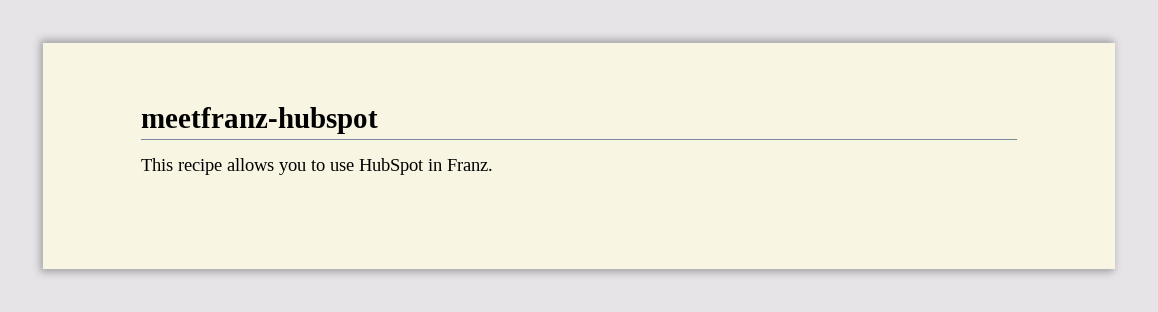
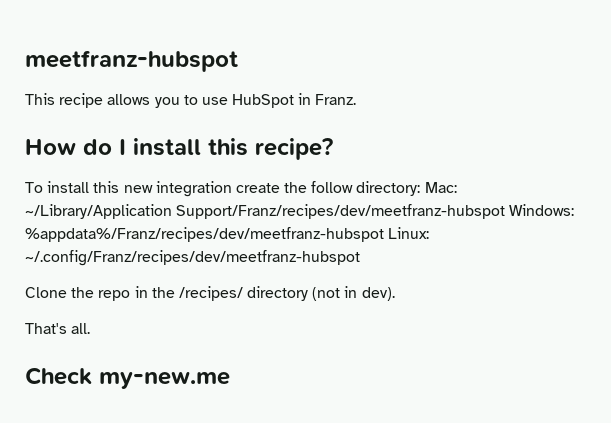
(493, 165) none -> [25,138,333,160] [25,181,457,197] [25,204,575,219] [25,227,430,242] [25,250,360,266] [25,286,395,301] [25,323,91,334] [25,367,230,389] // How do I install this recipe? // To install this new integration create the follow directory: Mac: ~/Library/Application Support/Franz/recipes/dev/meetfranz-hubspot Windows: %appdata%/Franz/recipes/dev/meetfranz-hubspot Linux: ~/.config/Franz/recipes/dev/meetfranz-hubspot // Clone the repo in the /recipes/ directory (not in dev). // That's all. // Check my-new.me

